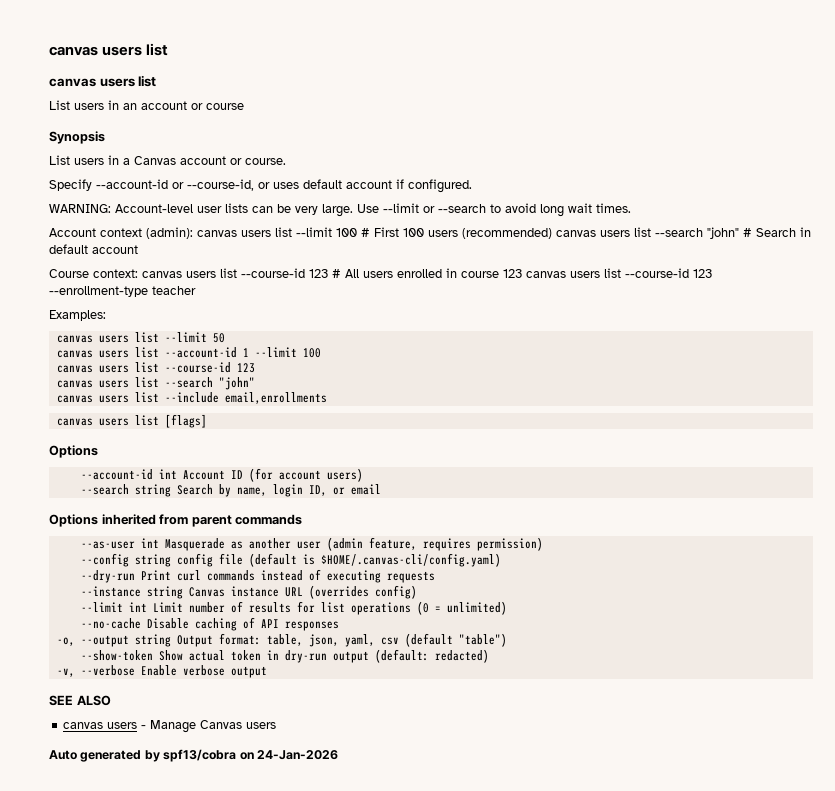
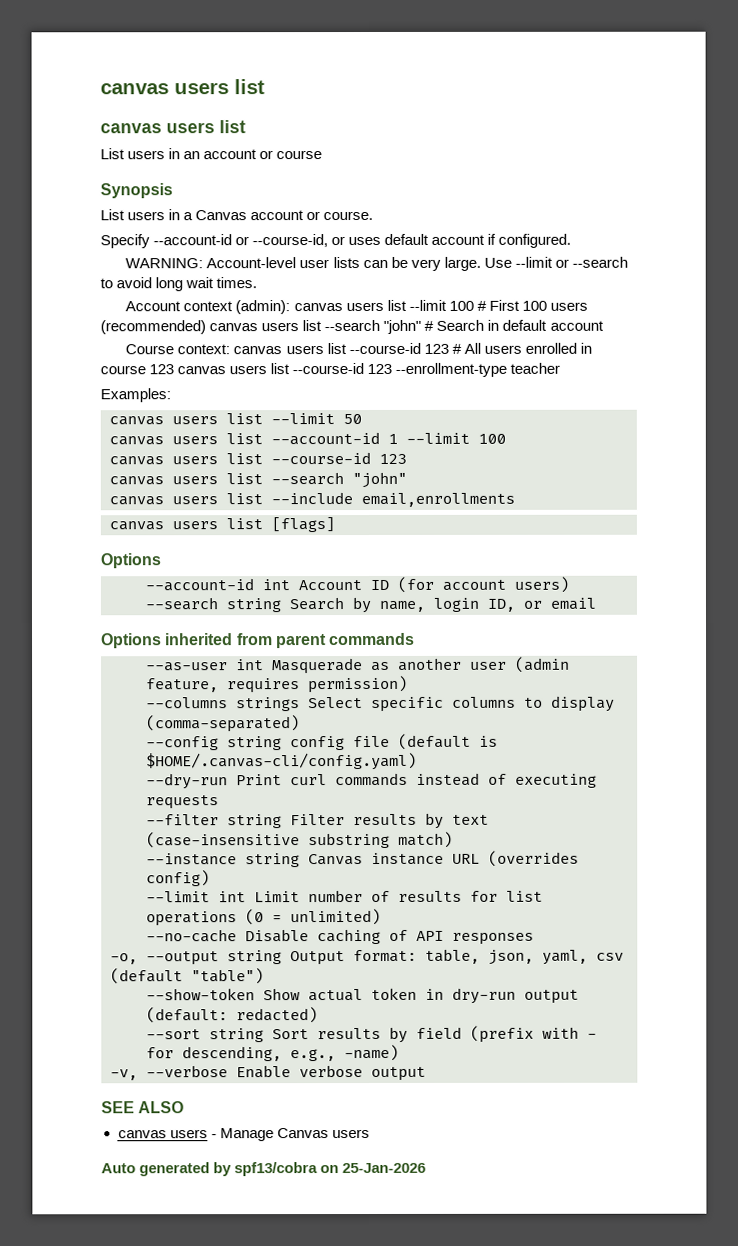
(543, 544) none -> [146,695,615,712] [146,715,300,733] // --columns strings Select specific columns to display (comma-separated)
(435, 577) none -> [146,812,489,829] [146,831,453,849] // --filter string Filter results by text (case-insensitive substring match)
(489, 656) none -> [146,1025,597,1043] [146,1044,399,1062] // --sort string Sort results by field (prefix with - for descending, e.g., -name)
[256,750,338,760] 24-Jan-2026 -> [342,1162,427,1174] 25-Jan-2026

